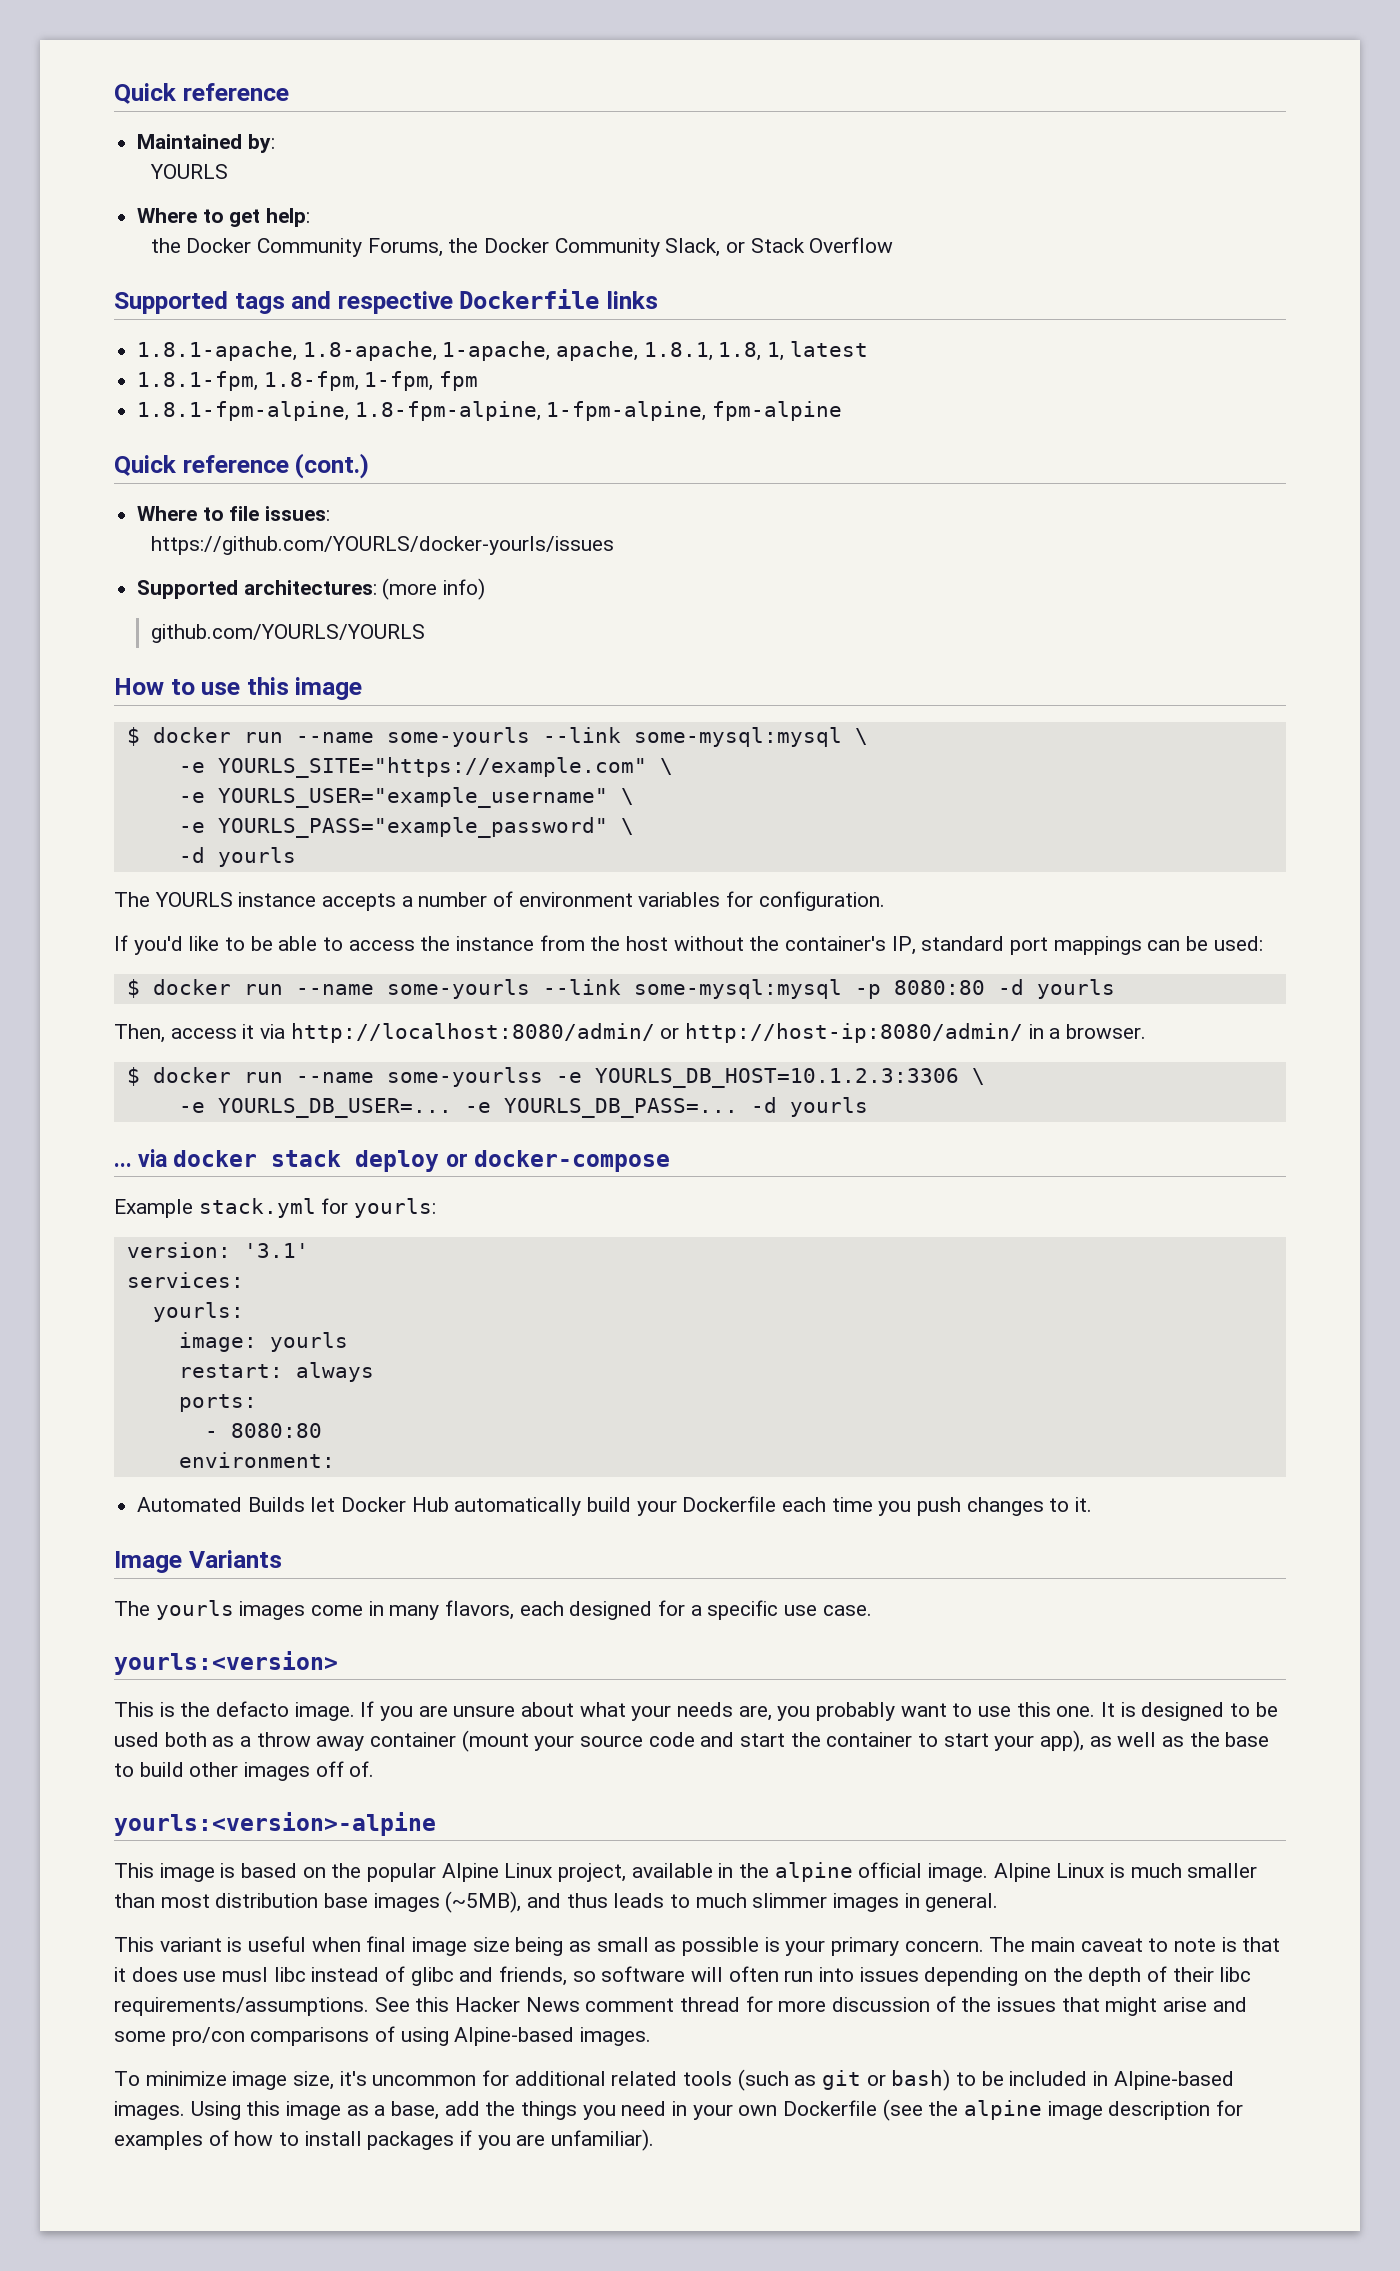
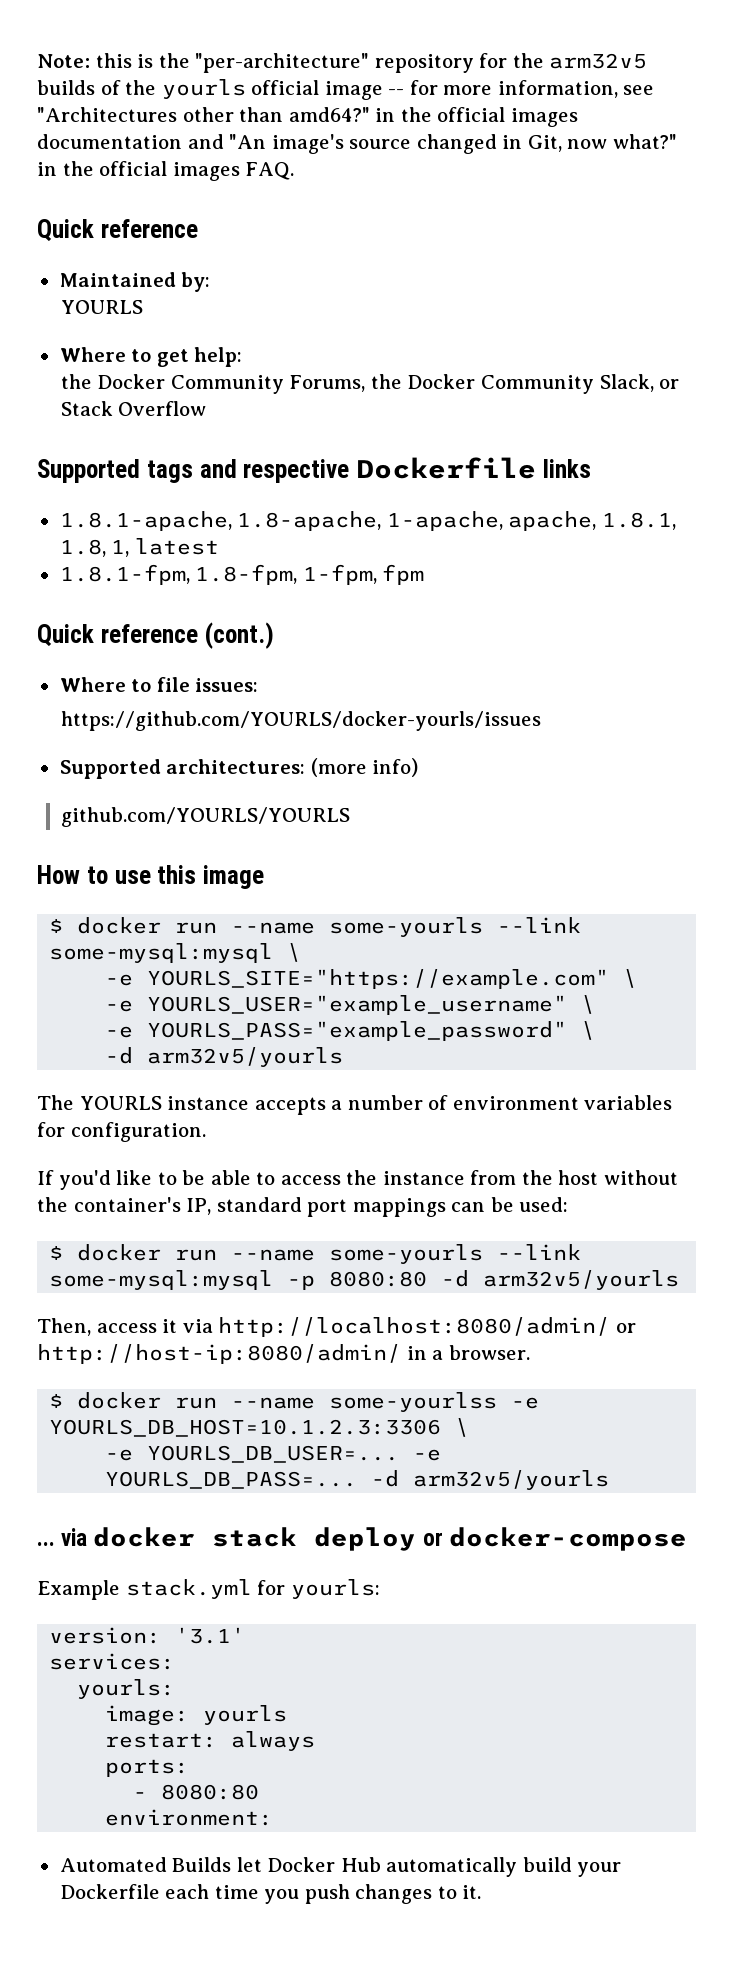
(114, 93) none -> [37,53,648,73] [37,79,655,100] [37,107,578,127] [37,134,677,154] [37,161,295,181] Note: this is the "per-architecture" repository for the arm32v5 builds of the yourls official image -- for more information, see "Architectures other than amd64?" in the official images documentation and "An image's source changed in Git, now what?" in the official images FAQ. //
[137,401,843,421] // 1.8.1-fpm-alpine, 1.8-fpm-alpine, 1-fpm-alpine, fpm-alpine -> (425, 574) none
[217,847,296,867] yourls -> [147,1047,344,1067] arm32v5/yourls
[1036,979,1115,999] yourls -> [483,1270,680,1290] arm32v5/yourls
[789,1097,868,1117] yourls -> [413,1470,610,1490] arm32v5/yourls
[114,1550,282,1573] [114,1600,872,1620] [114,1651,338,1675] [114,1701,1278,1721] [114,1730,1270,1752] [114,1761,375,1781] [114,1812,436,1836] [114,1862,1258,1882] [114,1891,999,1913] [114,1936,1281,1956] [114,1966,1252,1986] [114,1996,1247,2016] [114,2026,652,2046] [114,2069,1234,2091] [114,2099,1244,2121] [114,2129,655,2151] // Image Variants // The yourls images come in many flavors, each designed for a specific use case. // yourls:<version> // This is the defacto image. If you are unsure about what your needs are, you probably want to use this one. It is designed to be used both as a throw away container (mount your source code and start the container to start your app), as well as the base to build other images off of. // yourls:<version>-alpine // This image is based on the popular Alpine Linux project, available in the alpine official image. Alpine Linux is much smaller than most distribution base images (~5MB), and thus leads to much slimmer images in general. // This variant is useful when final image size being as small as possible is your primary concern. The main caveat to note is that it does use musl libc instead of glibc and friends, so software will often run into issues depending on the depth of their libc requirements/assumptions. See this Hacker News comment thread for more discussion of the issues that might arise and some pro/con comparisons of using Alpine-based images. // To minimize image size, it's uncommon for additional related tools (such as git or bash) to be included in Alpine-based images. Using this image as a base, add the things you need in your own Dockerfile (see the alpine image description for examples of how to install packages if you are unfamiliar). -> (482, 1892) none

